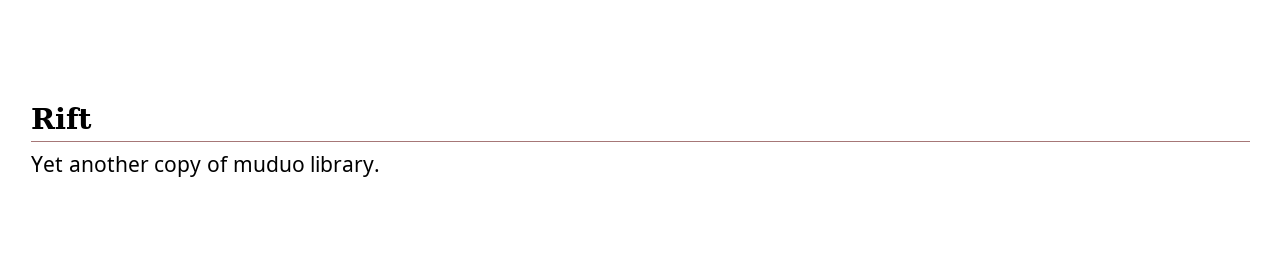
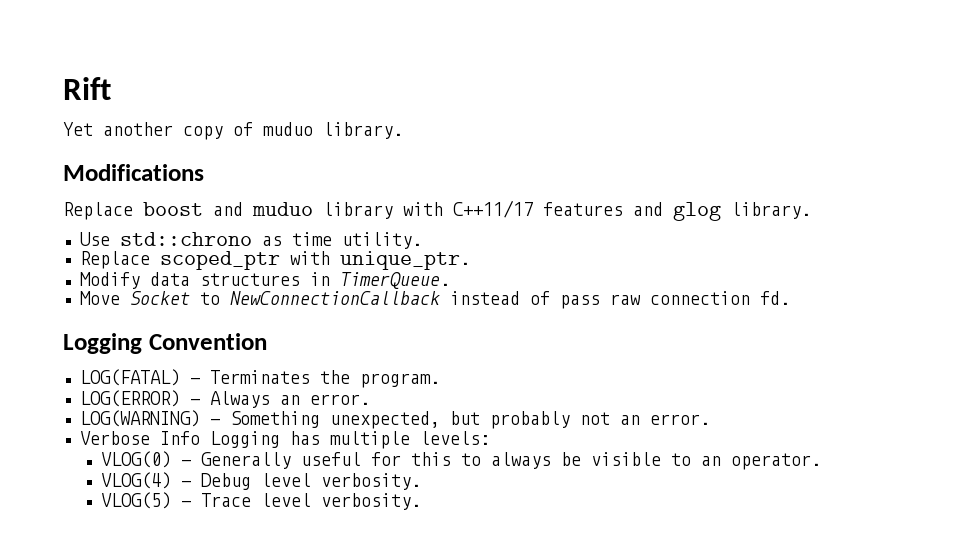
(381, 166) none -> [63,164,204,181] [63,200,811,221] [79,232,422,249] [79,251,470,270] [79,272,450,289] [79,291,790,309] [63,333,267,354] [79,369,440,388] [79,390,370,408] [79,410,710,429] [79,431,490,449] [100,451,821,470] [100,472,421,490] [100,492,421,510] // Modifications // Replace boost and muduo library with C++11/17 features and glog library. // Use std::chrono as time utility. // Replace scoped_ptr with unique_ptr. // Modify data structures in TimerQueue. // Move Socket to NewConnectionCallback instead of pass raw connection fd. // Logging Convention // LOG(FATAL) - Terminates the program. // LOG(ERROR) - Always an error. // LOG(WARNING) - Something unexpected, but probably not an error. // Verbose Info Logging has multiple levels: // VLOG(0) - Generally useful for this to always be visible to an operator. // VLOG(4) - Debug level verbosity. // VLOG(5) - Trace level verbosity.

